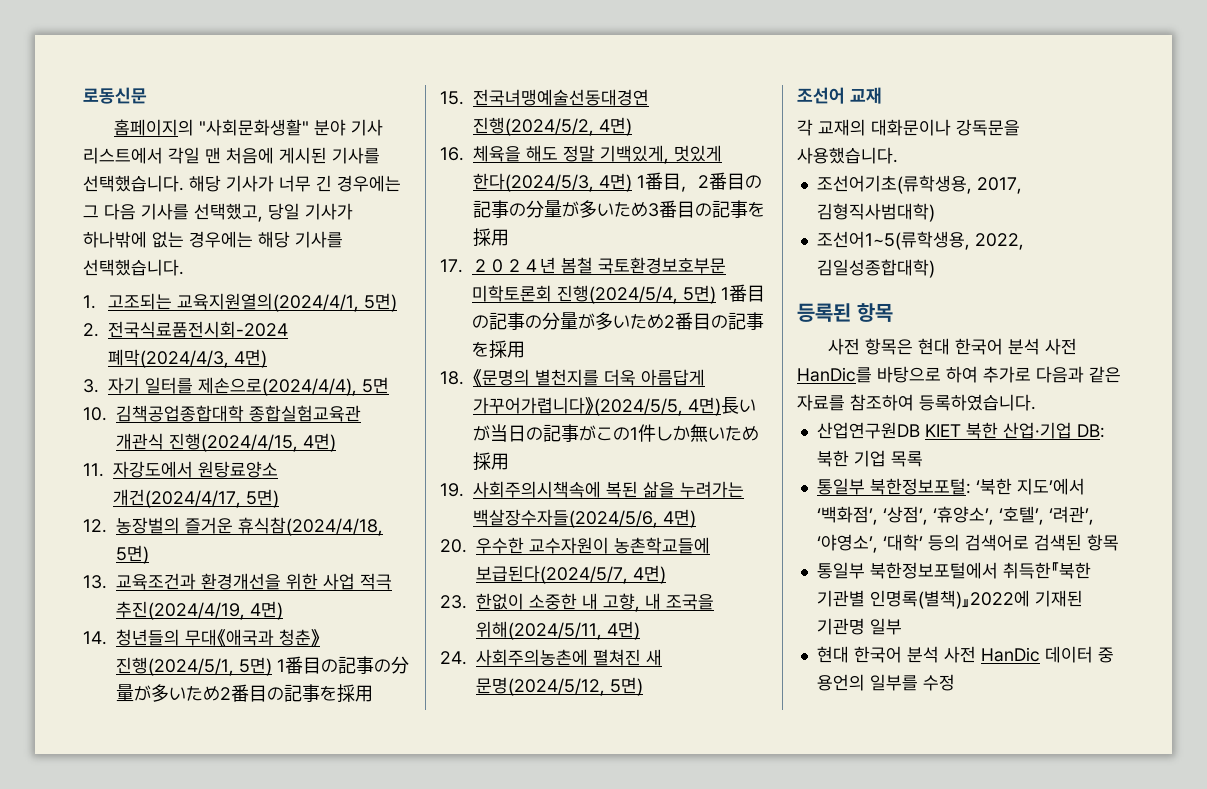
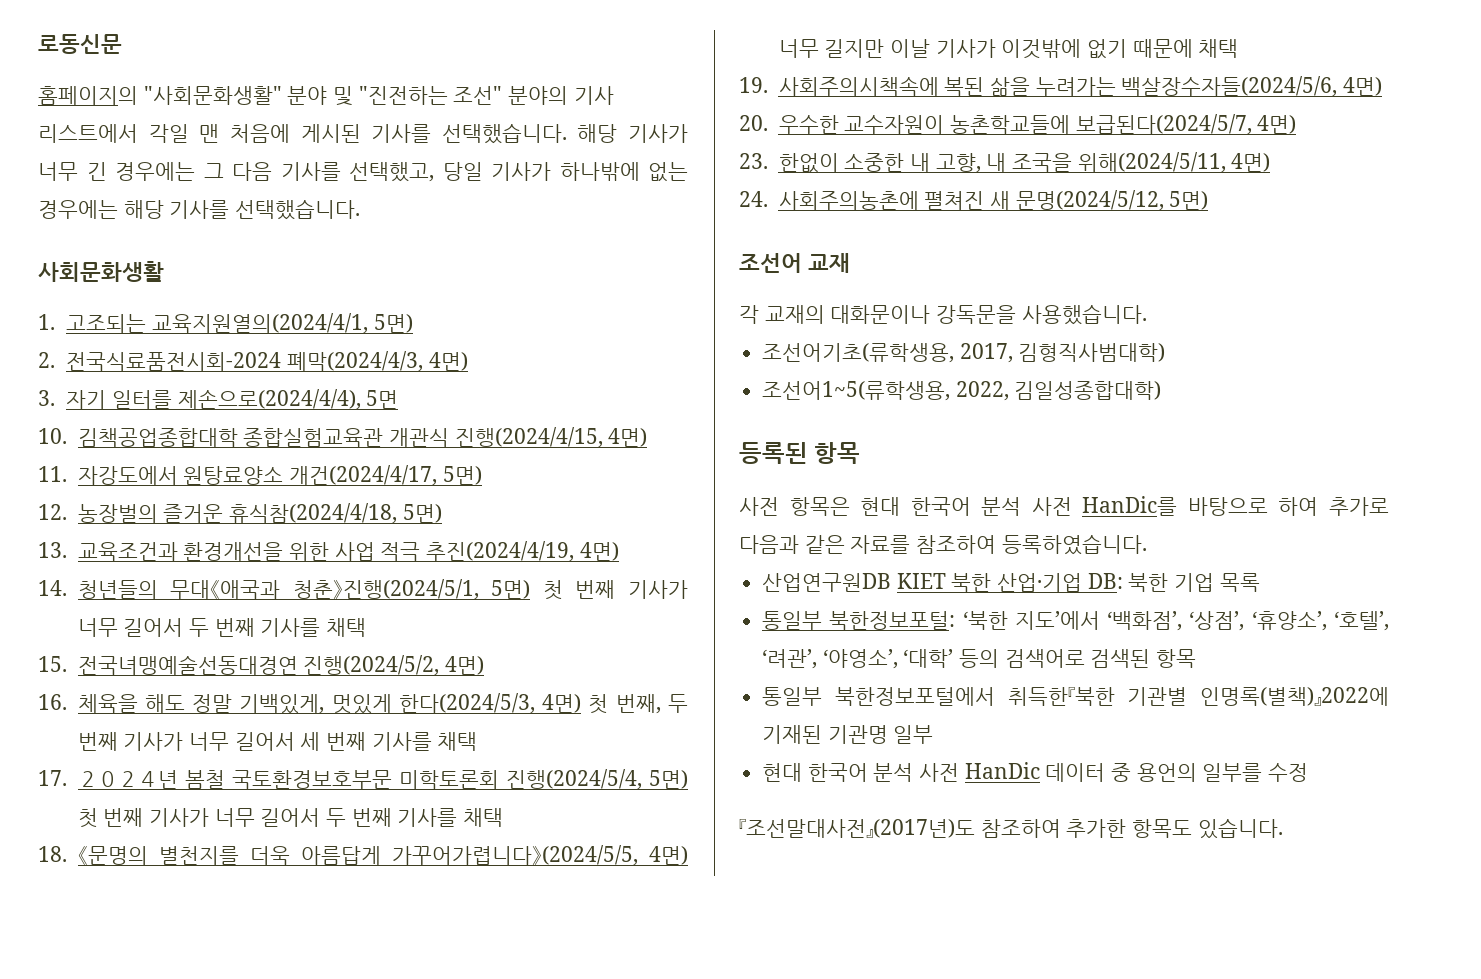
(347, 127) none -> [333,86,569,106] 및 "진전하는 조선" 분야의
(184, 267) none -> [38,261,164,282] // 사회문화생활
[277,656,409,674] [116,684,373,703] 1番目の記事の分量が多いため2番目の記事を採用 -> [542,580,688,600] [77,618,366,637] 첫 번째 기사가 너무 길어서 두 번째 기사를 채택
[637,172,762,192] [473,200,765,218] [473,228,509,247] 1番目，2番目の記事の分量が多いため3番目の記事を採用 -> [588,694,689,714] [77,732,478,751] 첫 번째, 두 번째 기사가 너무 길어서 세 번째 기사를 채택
[721,284,765,302] [472,312,764,330] [472,340,525,359] 1番目の記事の分量が多いため2番目の記事を採用 -> [77,808,503,828] 첫 번째 기사가 너무 길어서 두 번째 기사를 채택
[721,397,756,414] [473,424,759,442] [473,452,509,471] 長いが当日の記事がこの1件しか無いため採用 -> [778,39,1239,59] 너무 길지만 이날 기사가 이것밖에 없기 때문에 채택
(955, 682) none -> [739,818,1283,839] // 『조선말대사전』(2017년)도 참조하여 추가한 항목도 있습니다.

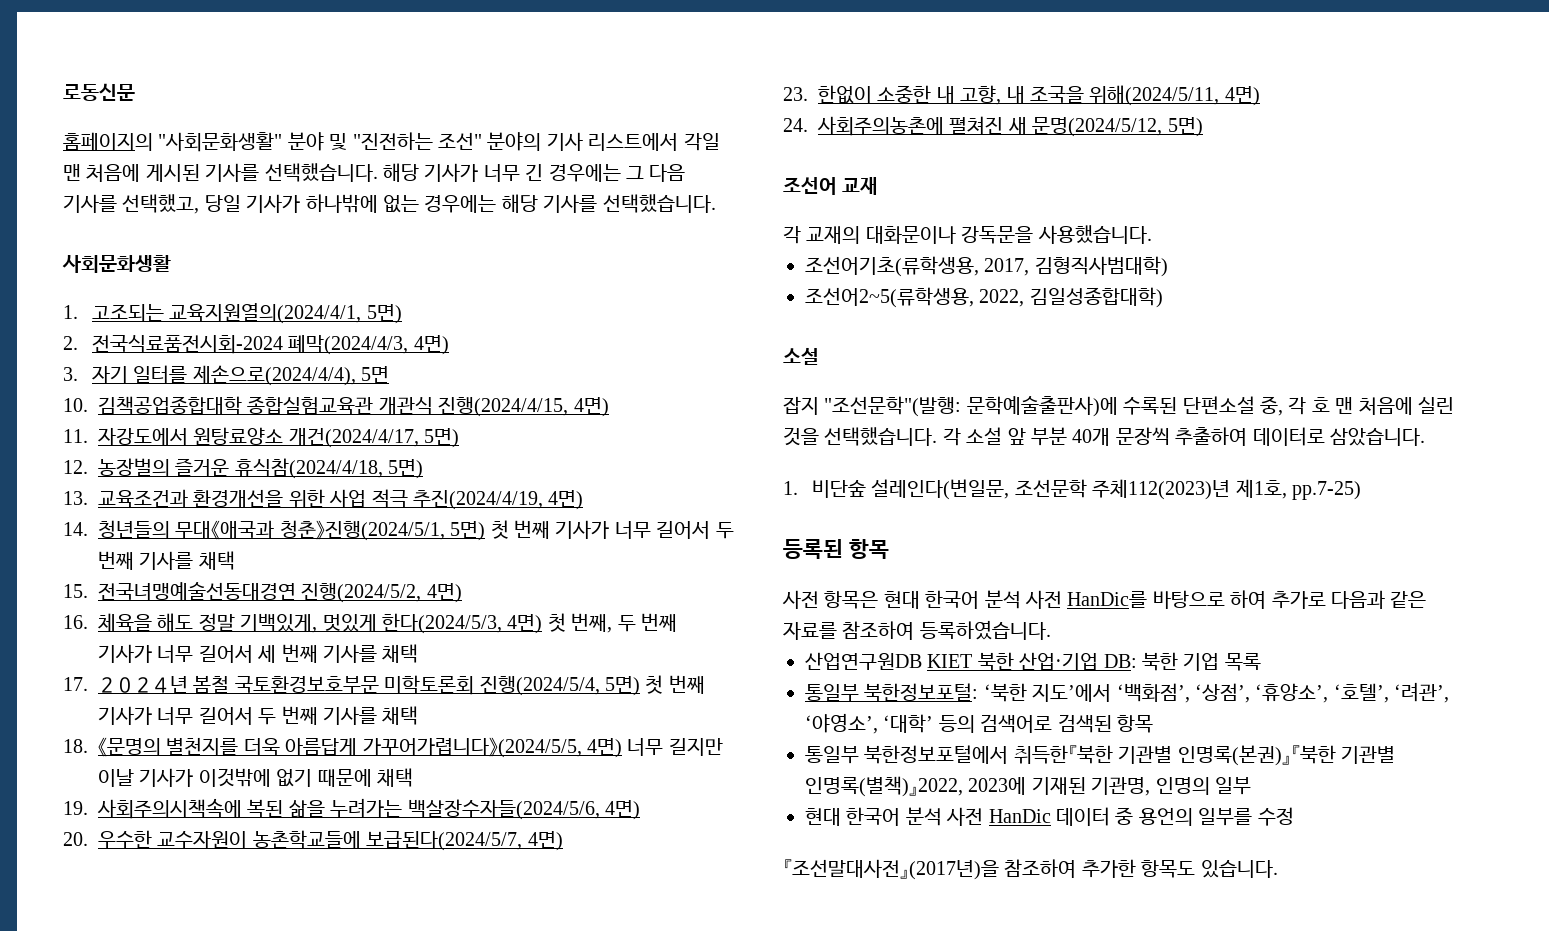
[762,381,951,401] 조선어1~5(류학생용, -> [805,287,974,308] 조선어2~5(류학생용,
(1162, 390) none -> [783,347,819,365] [783,396,1454,417] [783,427,1425,446] [783,479,1362,500] // 소설 // 잡지 "조선문학"(발행: 문학예술출판사)에 수록된 단편소설 중, 각 호 맨 처음에 실린 것을 선택했습니다. 각 소설 앞 부분 40개 문장씩 추출하여 데이터로 삼았습니다. // 1. 비단숲 설레인다(변일문, 조선문학 주체112(2023)년 제1호, pp.7-25)
[1200,687,1389,706] [762,725,888,744] 인명록(별책)』2022에 기재된 기관명 -> [1177,745,1395,766] [805,776,1210,797] 인명록(본권)』『북한 기관별 인명록(별책)』2022, 2023에 기재된 기관명, 인명의
[873,819,975,838] (2017년)도 -> [909,860,999,880] (2017년)을

